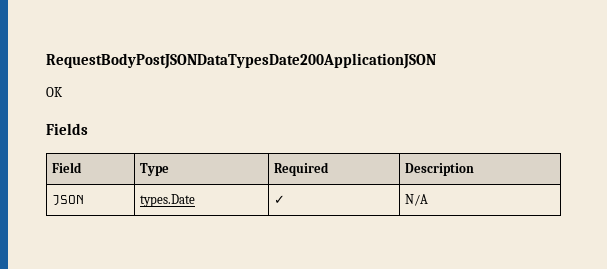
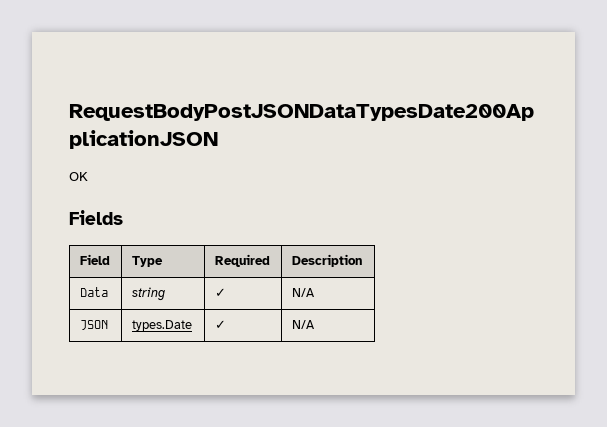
(475, 169) none -> [79,287,108,297] [131,287,165,301] [214,288,226,297] [291,288,315,297] // Data | string | ✓ | N/A

